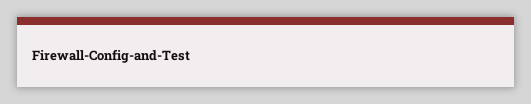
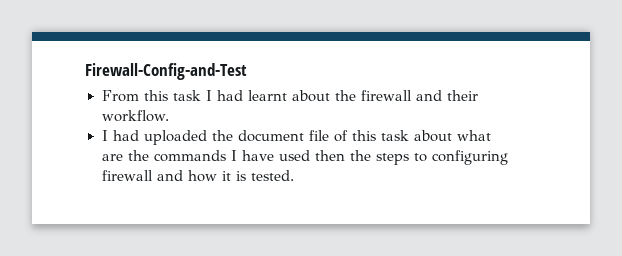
(190, 56) none -> [101,90,478,102] [101,110,170,122] [101,130,491,145] [101,150,508,165] [101,170,294,182] // From this task I had learnt about the firewall and their workflow. // I had uploaded the document file of this task about what are the commands I have used then the steps to configuring firewall and how it is tested.

